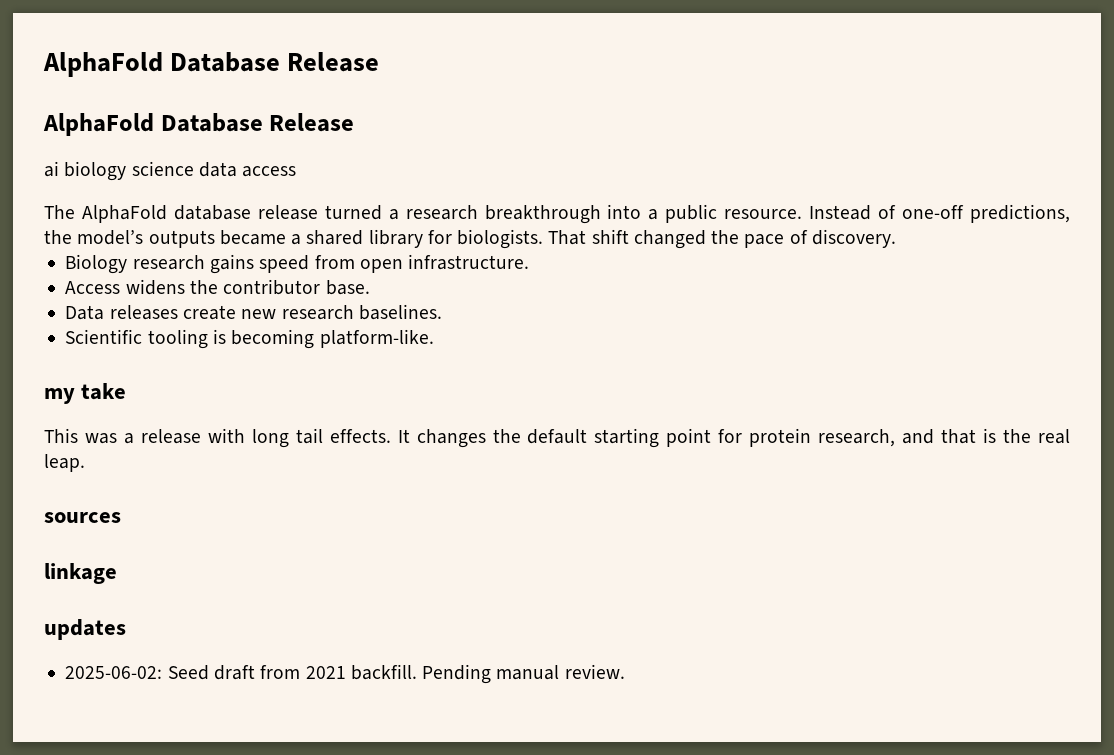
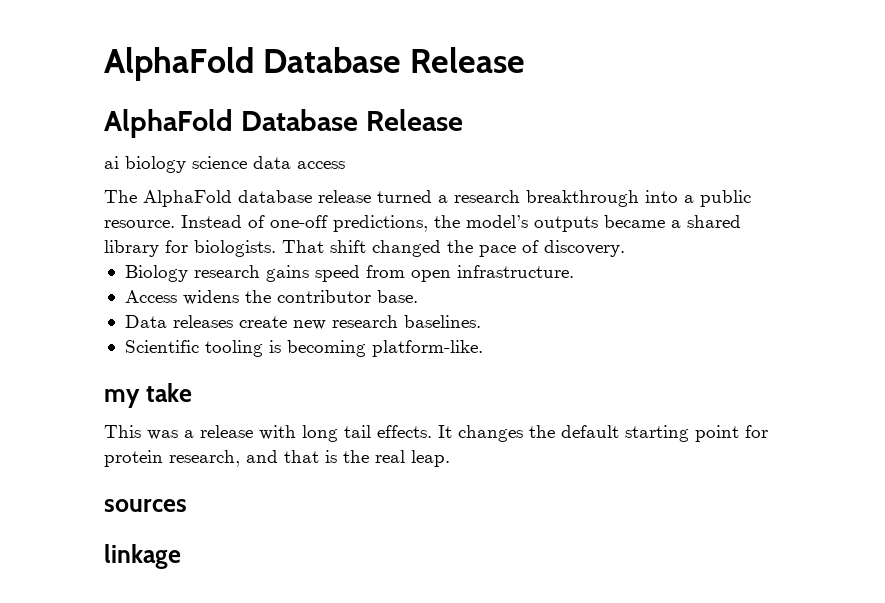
[44,619,126,640] [65,664,625,684] // updates // 2025-06-02: Seed draft from 2021 backfill. Pending manual review. -> (181, 556) none

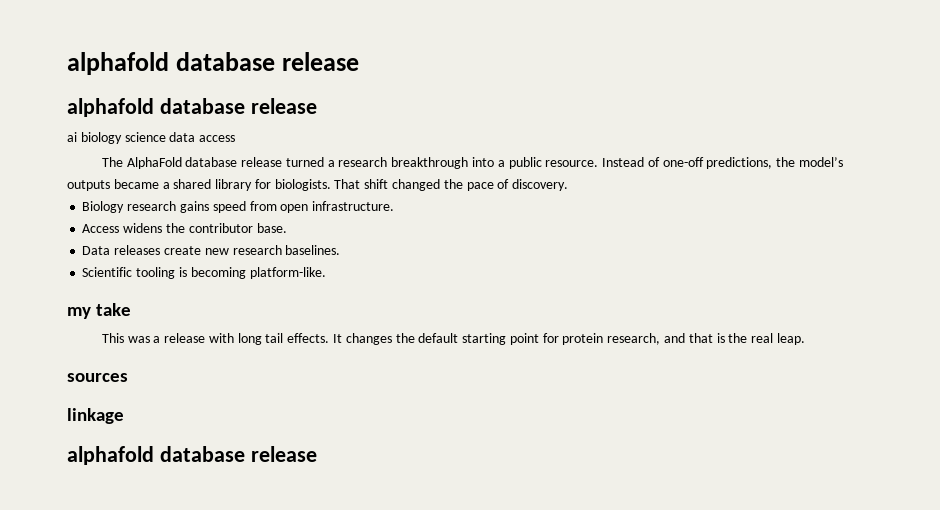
[104,47,526,81] [104,109,463,138] AlphaFold Database Release // AlphaFold Database Release -> [67,52,359,75] [67,98,317,117] alphafold database release // alphafold database release
(181, 556) none -> [67,446,317,465] // alphafold database release

